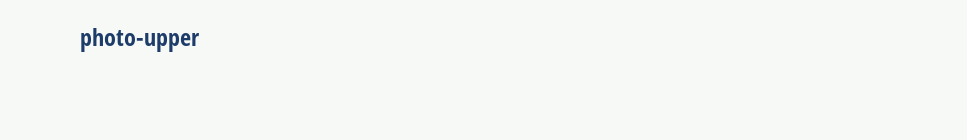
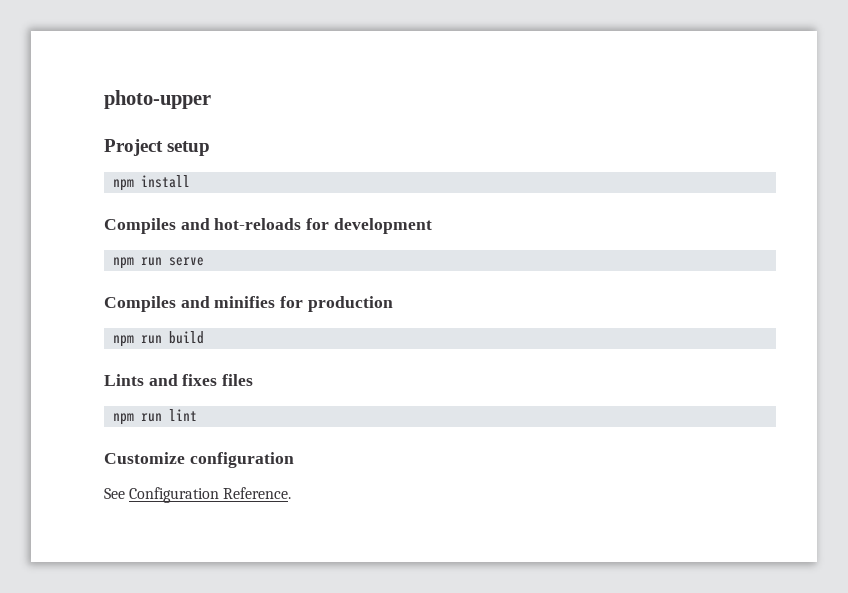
(200, 40) none -> [104,139,211,156] [113,175,191,191] [104,218,432,234] [113,257,205,269] [104,296,393,312] [113,331,205,347] [104,374,254,386] [113,409,198,425] [104,452,294,468] [104,487,292,503] // Project setup // npm install // Compiles and hot-reloads for development // npm run serve // Compiles and minifies for production // npm run build // Lints and fixes files // npm run lint // Customize configuration // See Configuration Reference.

